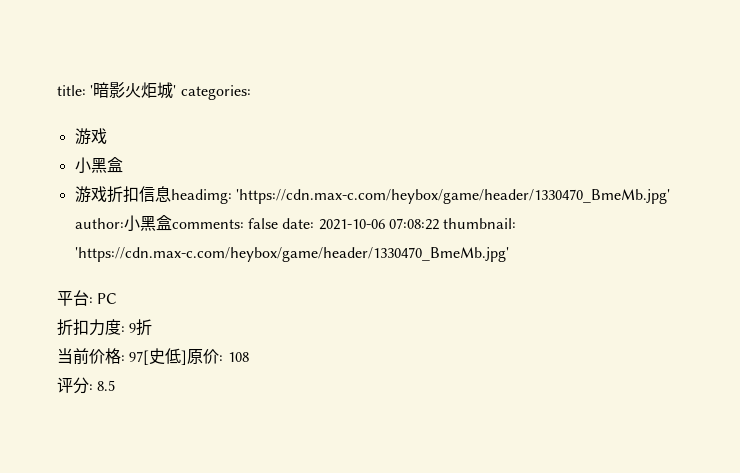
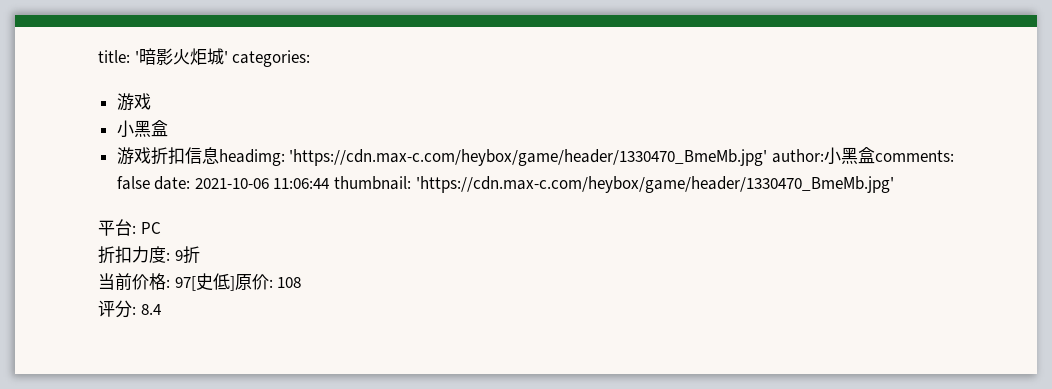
[388,218,439,230] 07:08:22 -> [273,178,330,189] 11:06:44
[97,380,116,391] 8.5 -> [140,304,161,315] 8.4

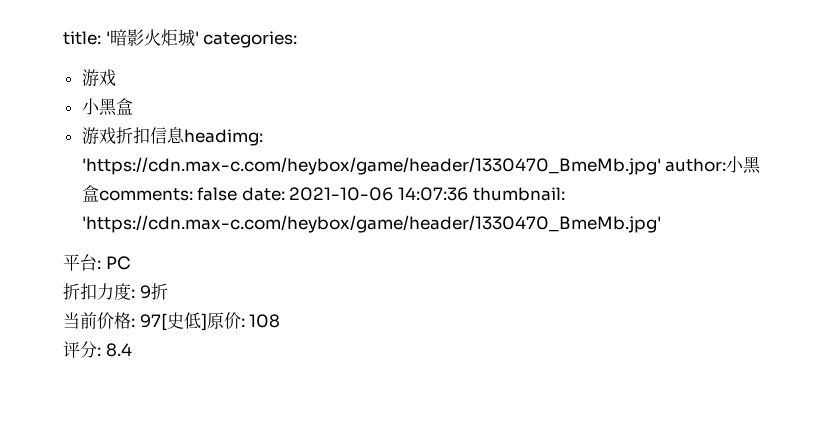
[273,178,330,189] 11:06:44 -> [398,187,469,201] 14:07:36

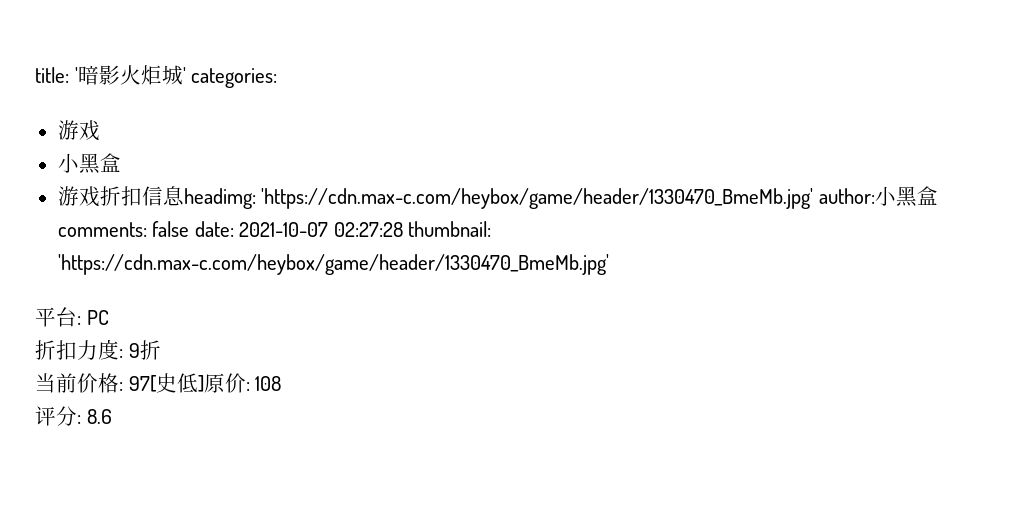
[289,187,469,201] 2021-10-06 14:07:36 -> [239,222,403,237] 2021-10-07 02:27:28
[105,343,132,357] 8.4 -> [86,409,112,424] 8.6

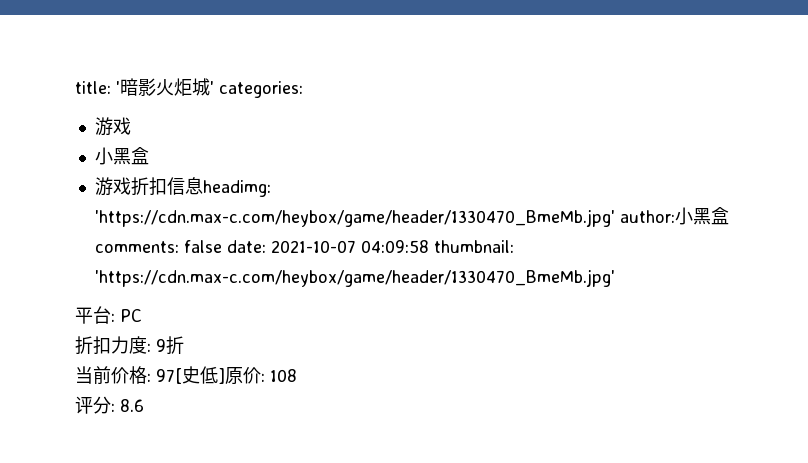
[333,222,403,237] 02:27:28 -> [360,240,429,253] 04:09:58

